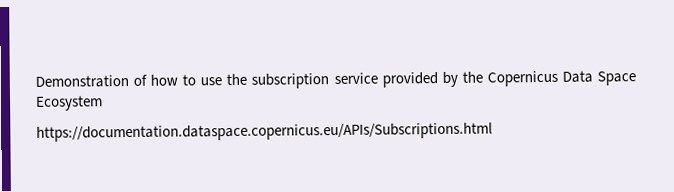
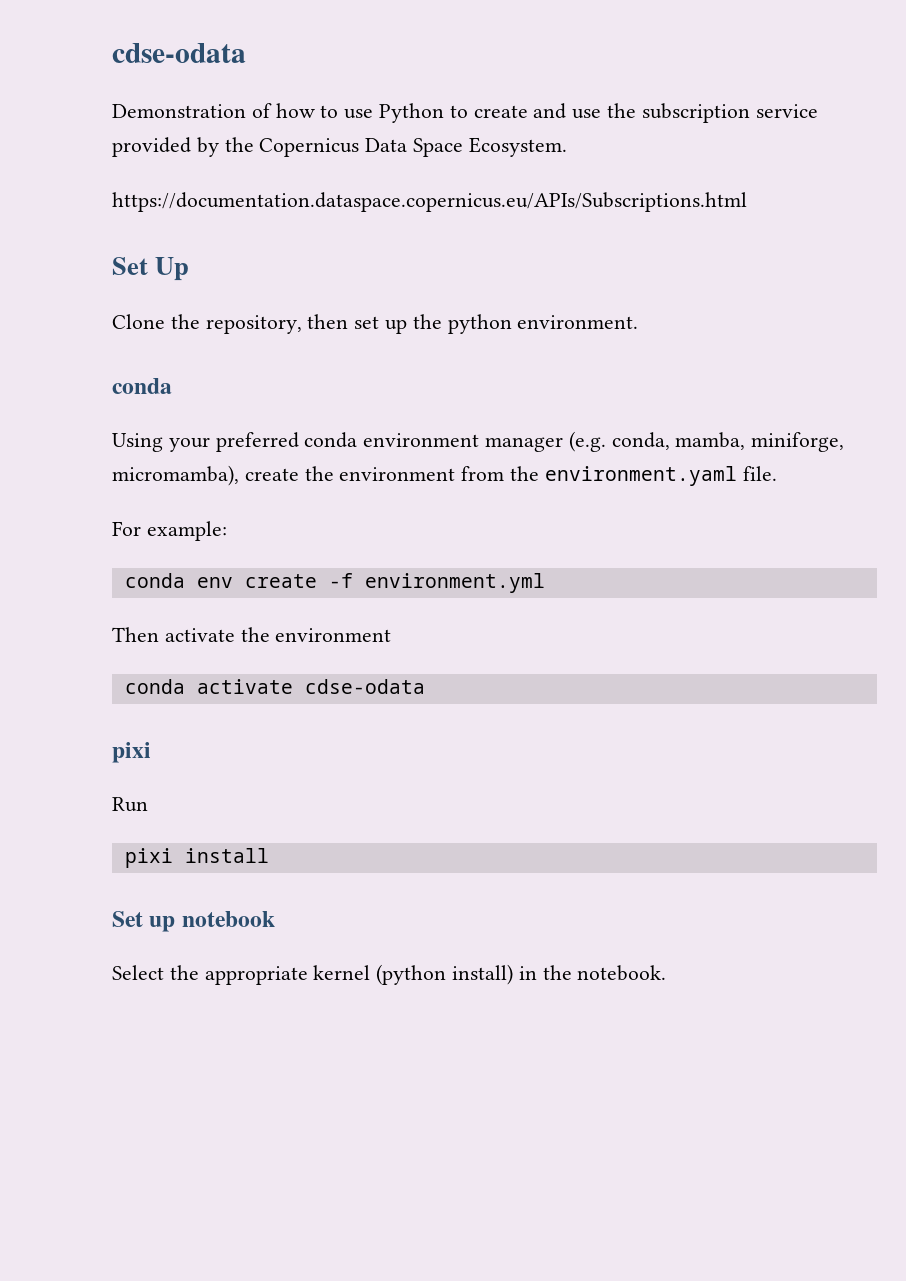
(35, 81) none -> [112,43,246,63] cdse-odata //
(223, 81) none -> [379,103,602,123] Python to create and use
[35,95,103,111] Ecosystem -> [468,137,567,157] Ecosystem.
(493, 132) none -> [112,257,190,281] [112,314,639,334] [112,378,172,394] [112,431,845,452] [112,465,777,486] [112,521,227,541] [124,573,545,593] [112,627,392,642] [124,679,425,694] [112,742,151,763] [112,797,148,812] [124,848,269,868] [112,911,275,932] [112,964,667,985] // Set Up // Clone the repository, then set up the python environment. // conda // Using your preferred conda environment manager (e.g. conda, mamba, miniforge, micromamba), create the environment from the environment.yaml file. // For example: // conda env create -f environment.yml // Then activate the environment // conda activate cdse-odata // pixi // Run // pixi install // Set up notebook // Select the appropriate kernel (python install) in the notebook.

